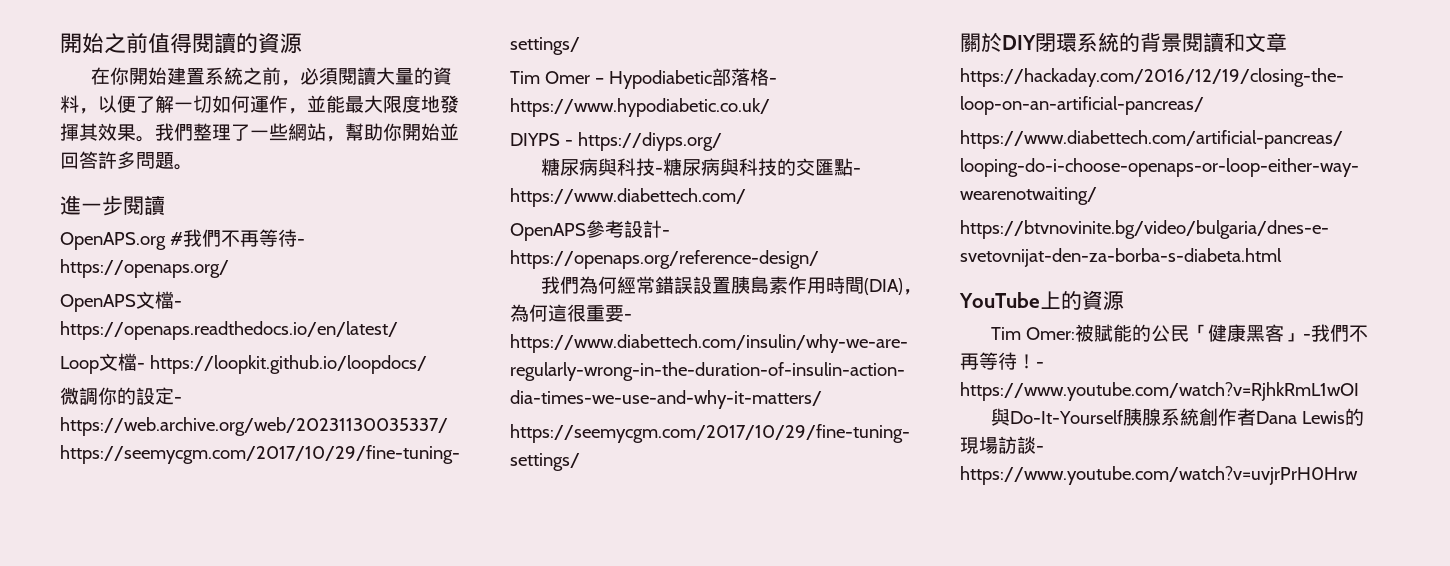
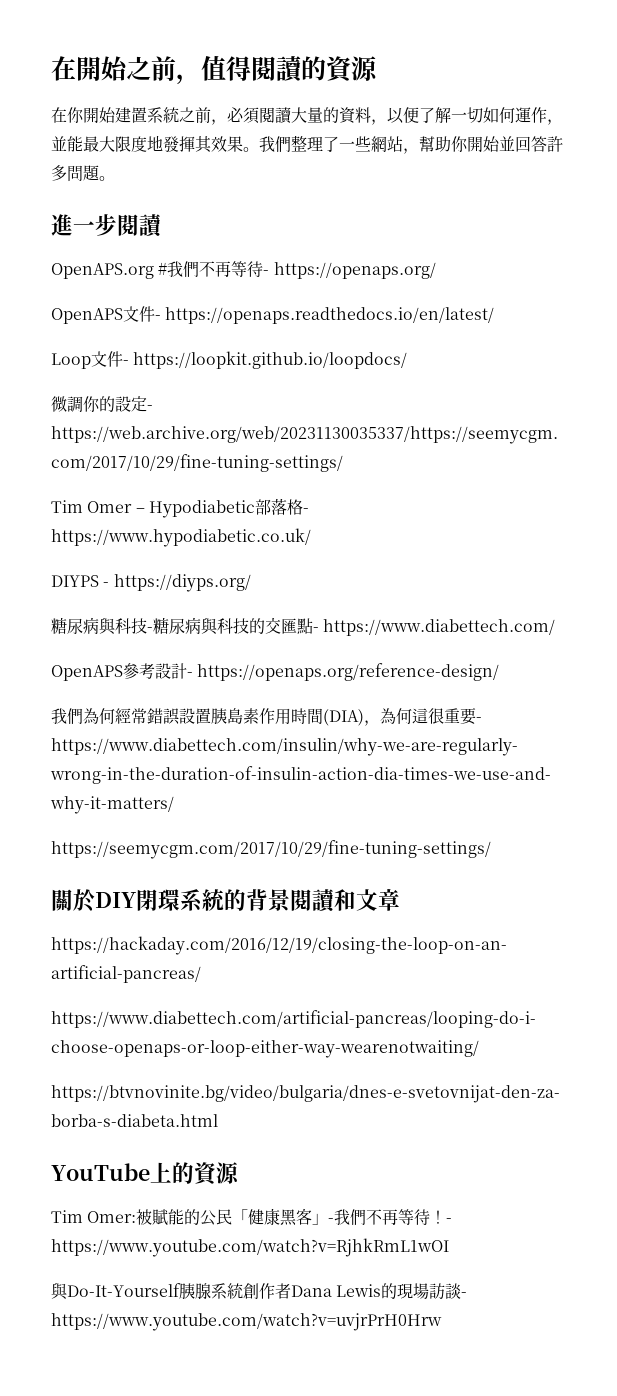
(60, 43) none -> [51,56,76,81] 在
(148, 42) none -> [176,74,201,85] ，
[155,291,174,309] 檔 -> [139,306,155,322] 件
[118,353,137,371] 檔 -> [107,351,123,367] 件

